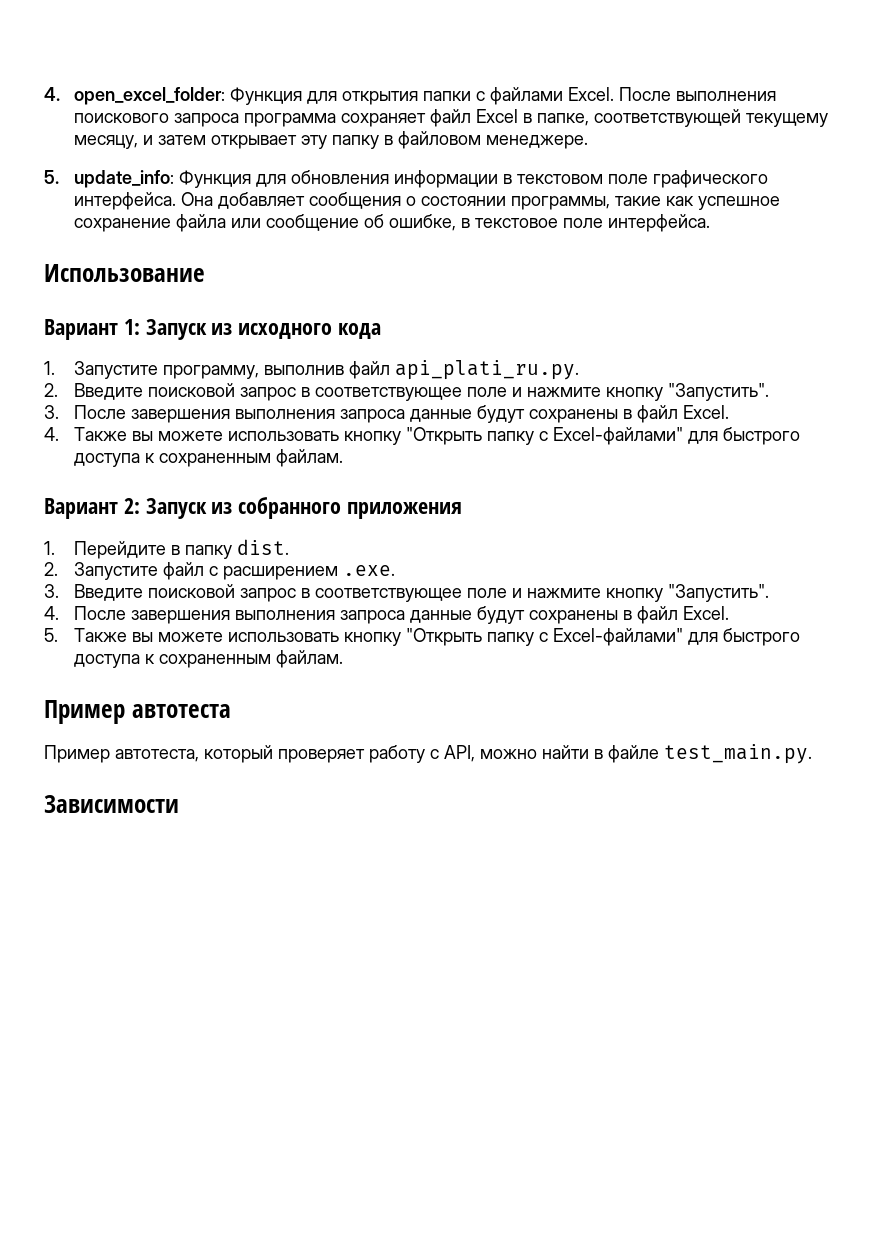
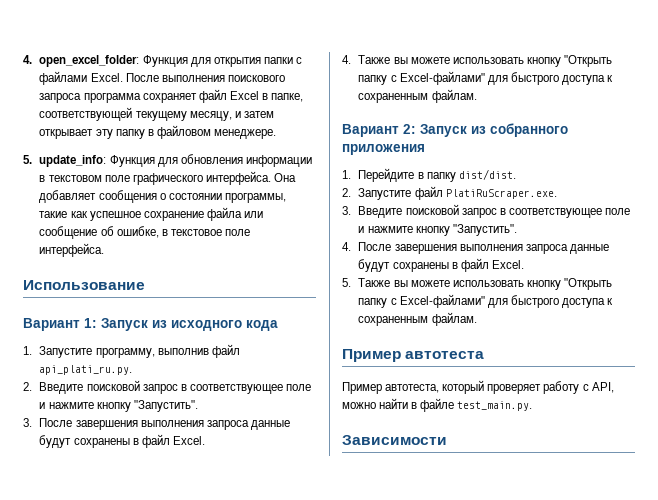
[237,539,290,555] dist. -> [458,169,516,180] dist/dist.
[209,565,396,580] с расширением .exe. -> [445,189,557,199] PlatiRuScraper.exe.

